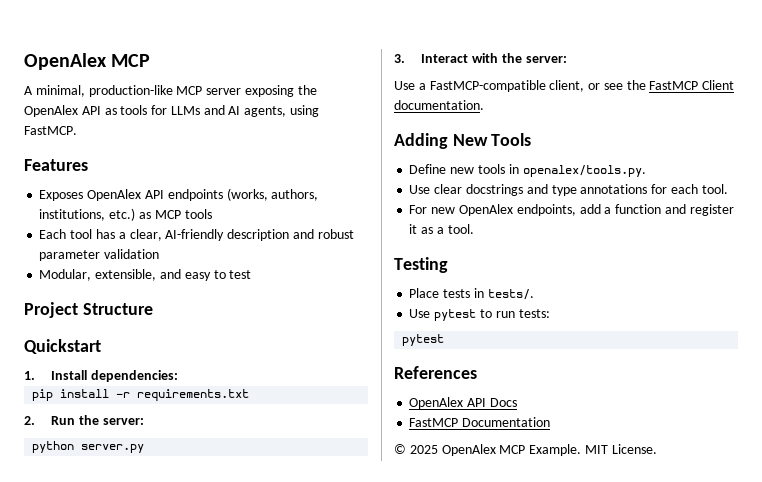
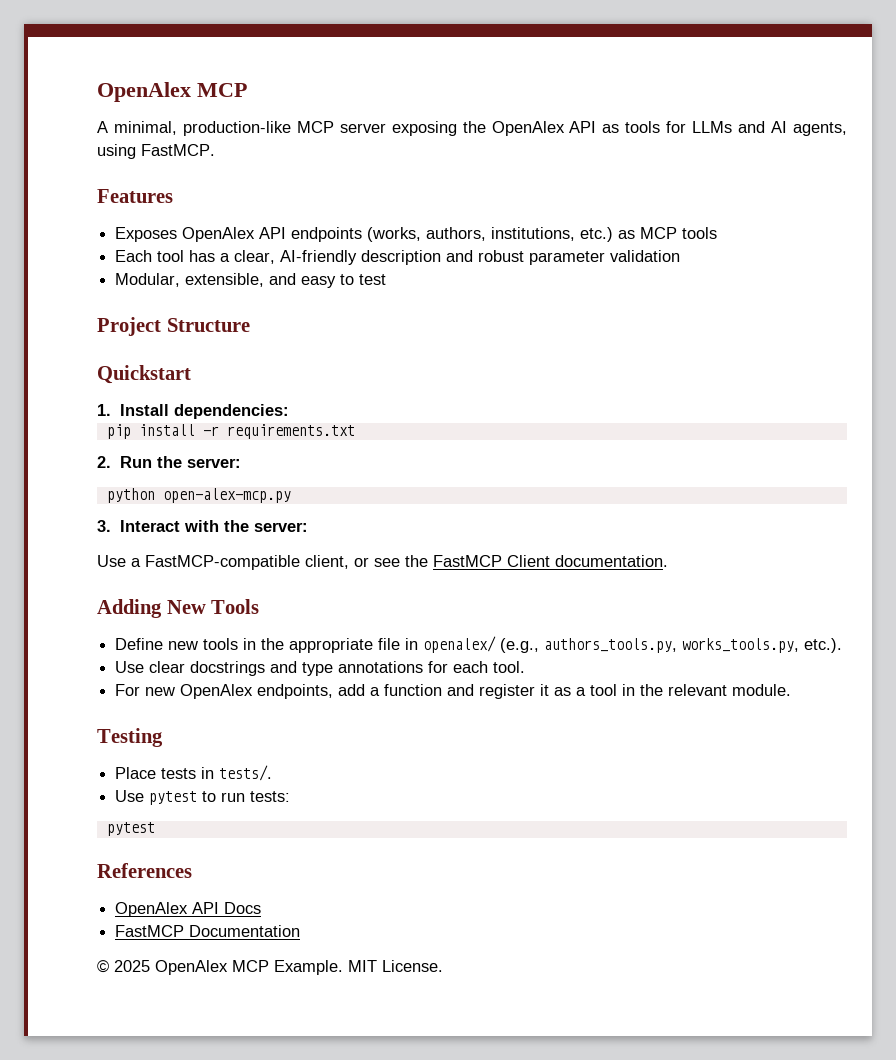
[81,444,145,453] server.py -> [162,488,291,503] open-alex-mcp.py
[522,165,646,177] openalex/tools.py. -> [261,636,843,653] the appropriate file in openalex/ (e.g., authors_tools.py, works_tools.py, etc.).
[447,224,474,234] tool. -> [590,684,792,696] tool in the relevant module.

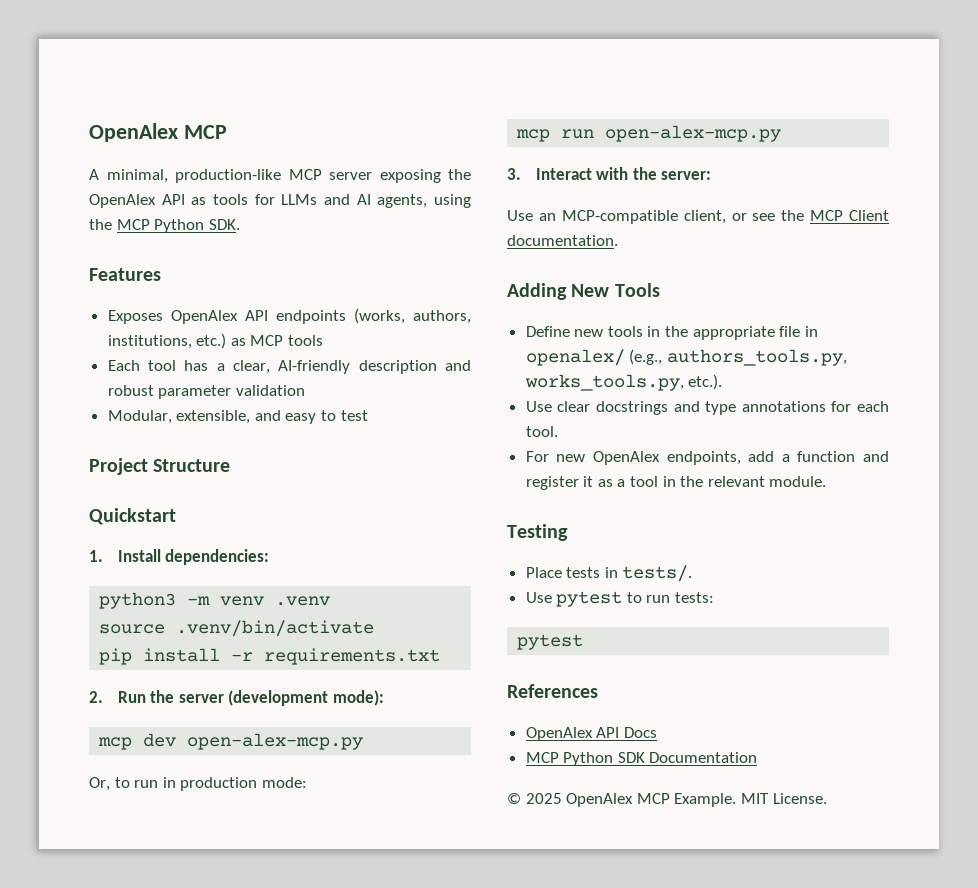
[141,144,215,156] FastMCP. -> [89,219,240,233] the MCP Python SDK.
(290, 411) none -> [99,592,331,609] [99,620,375,637] // python3 -m venv .venv // source .venv/bin/activate
[187,458,242,468] [106,488,155,503] server: // python -> [178,690,385,706] [98,733,364,750] [89,777,307,791] [516,129,595,142] server (development mode): // mcp dev open-alex-mcp.py // Or, to run in production mode: // mcp run
[131,555,300,570] a FastMCP-compatible -> [538,210,678,224] an MCP-compatible
[433,555,502,567] FastMCP -> [810,210,844,221] MCP
[115,925,185,937] FastMCP -> [525,752,645,766] MCP Python SDK

